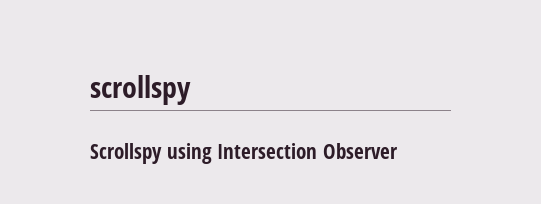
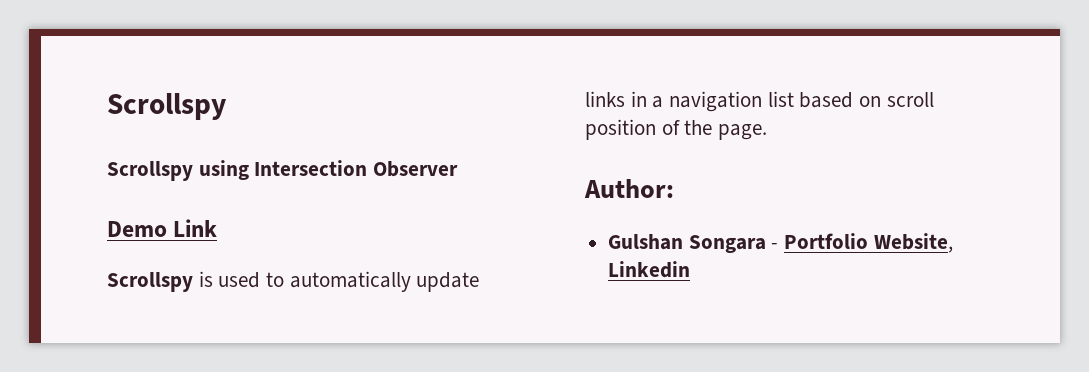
[90,75,191,105] scrollspy -> [107,93,226,120] Scrollspy
(399, 151) none -> [107,219,218,237] [107,271,480,292] [585,91,934,112] [585,119,768,140] [584,179,674,198] [608,233,953,253] [608,261,691,278] // Demo Link // Scrollspy is used to automatically update links in a navigation list based on scroll position of the page. // Author: // Gulshan Songara - Portfolio Website, Linkedin

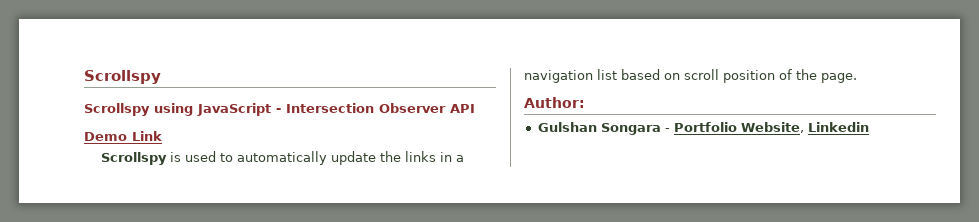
(249, 170) none -> [197,103,281,116] JavaScript -
(459, 169) none -> [450,104,475,113] API
(480, 282) none -> [380,151,402,162] the

